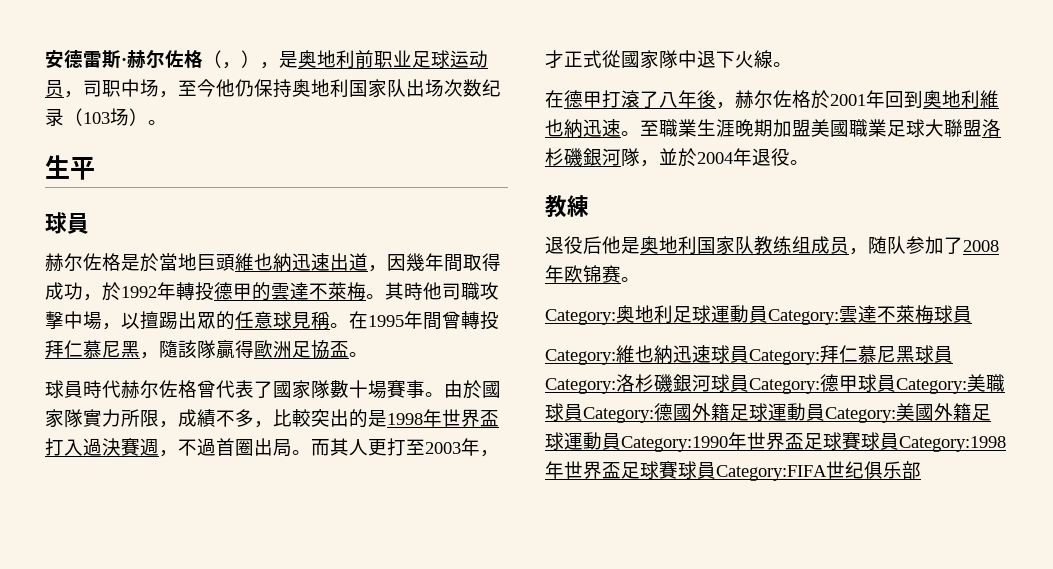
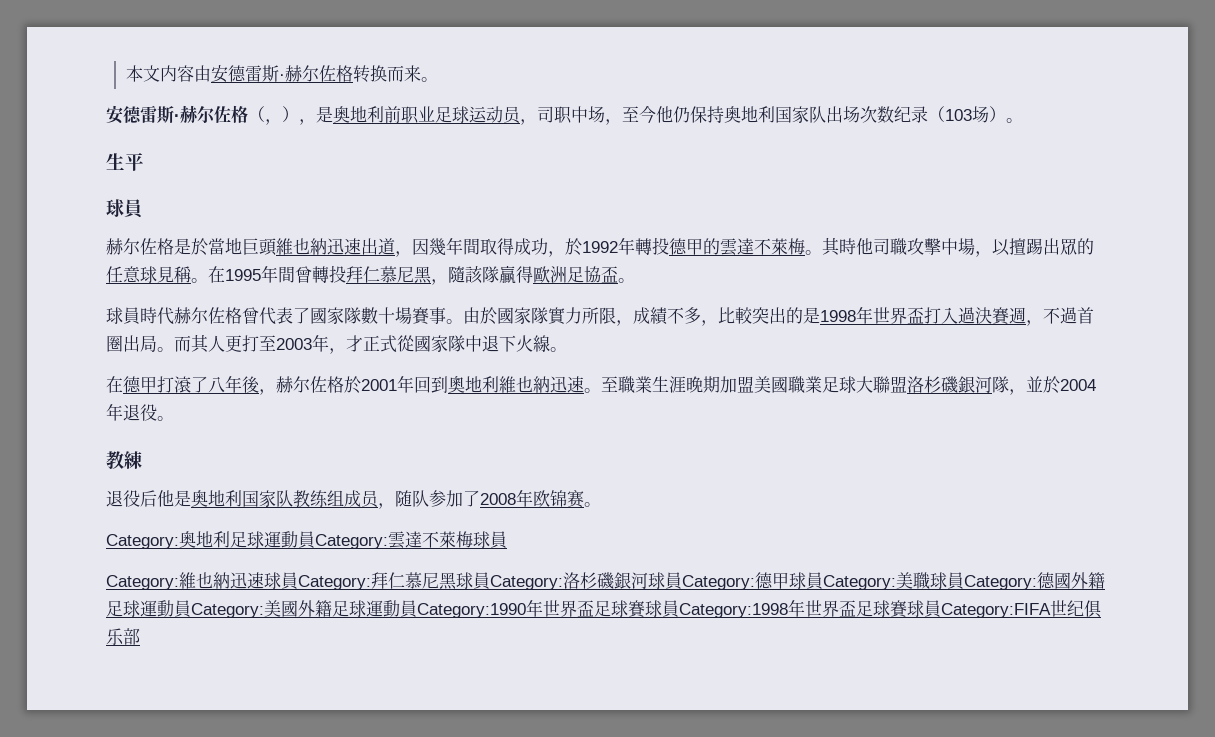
(45, 59) none -> [125,65,438,83] 本文内容由安德雷斯·赫尔佐格转换而来。 //

